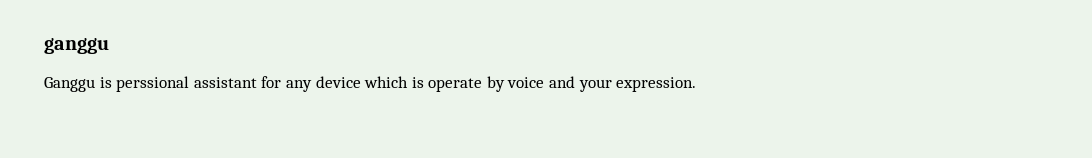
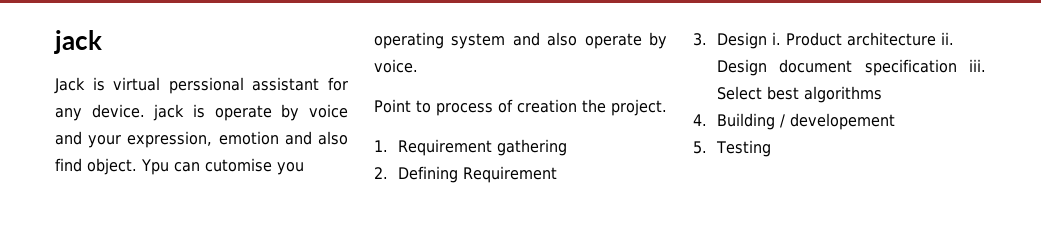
[44,38,109,54] [44,77,112,92] ganggu // Ganggu is -> [54,30,102,54] [54,77,161,94] jack // Jack is virtual
[315,76,409,88] device which -> [91,104,185,121] device. jack
[616,77,697,92] expression. -> [127,131,348,148] [55,158,304,175] [374,32,667,49] [374,59,418,73] [374,99,667,116] [374,139,567,156] [374,166,557,183] [693,32,954,49] [716,59,986,76] [716,86,882,103] [693,113,895,130] [693,140,771,157] expression, emotion and also find object. Ypu can cutomise you operating system and also operate by voice. // Point to process of creation the project. // 1. Requirement gathering // 2. Defining Requirement // 3. Design i. Product architecture ii. Design document specification iii. Select best algorithms // 4. Building / developement // 5. Testing

